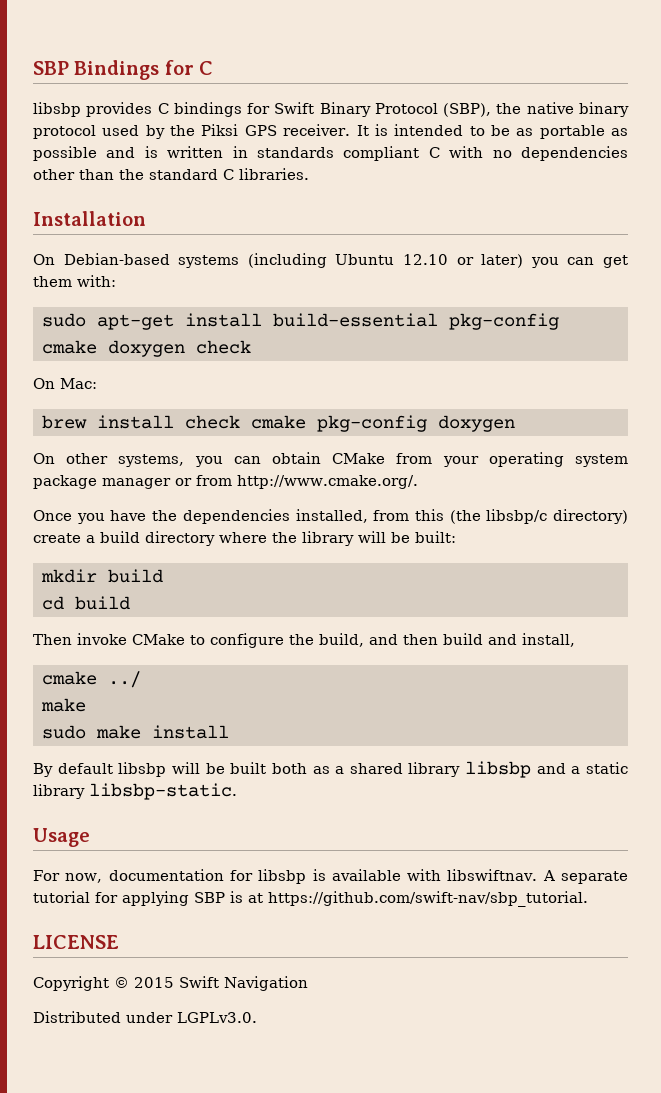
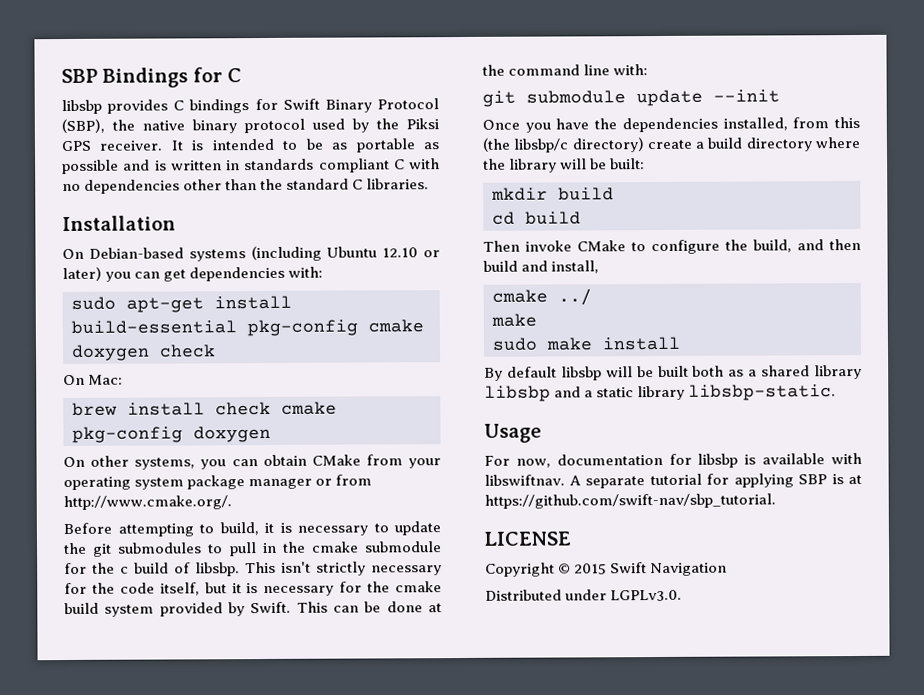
[33,276,72,287] them -> [189,266,286,282] dependencies
(418, 482) none -> [63,521,441,537] [63,541,442,557] [64,561,442,577] [64,581,442,597] [64,601,442,617] [482,64,649,76] [482,89,780,107] // Before attempting to build, it is necessary to update the git submodules to pull in the cmake submodule for the c build of libsbp. This isn't strictly necessary for the code itself, but it is necessary for the cmake build system provided by Swift. This can be done at the command line with: // git submodule update --init

